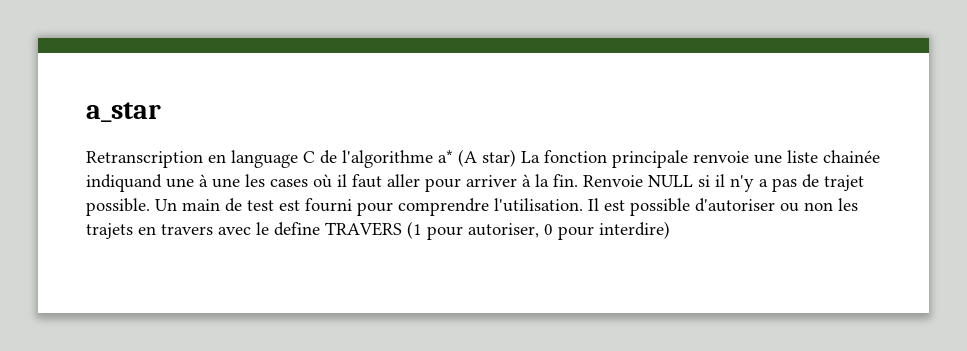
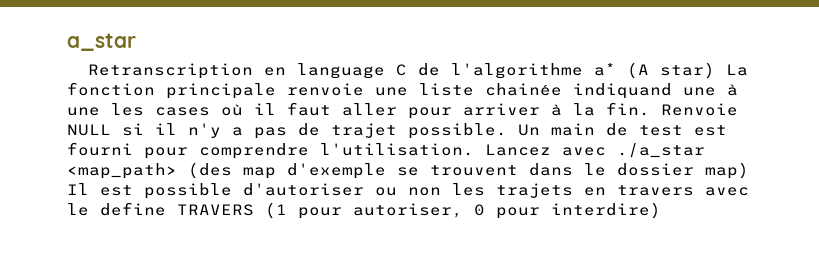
(583, 205) none -> [485,143,705,158] [67,162,749,179] Lancez avec ./a_star <map_path> (des map d'exemple se trouvent dans le dossier map)

